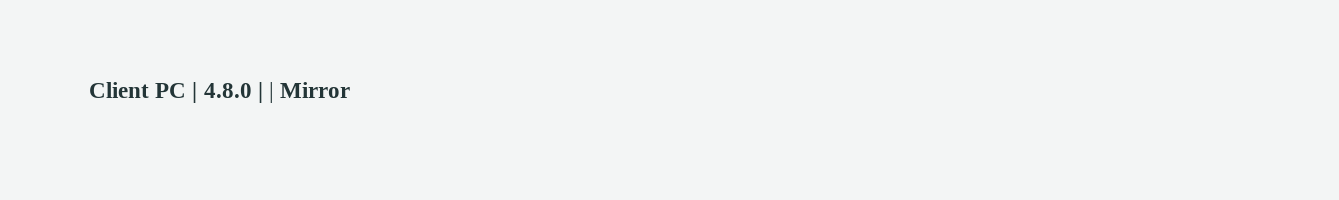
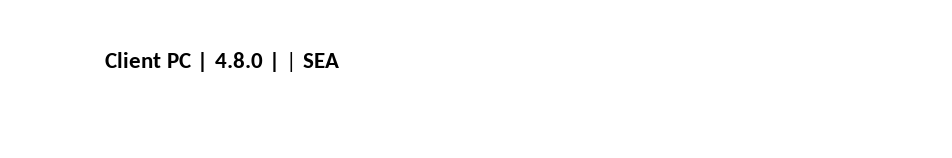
[280,82,351,98] Mirror -> [303,53,340,68] SEA

